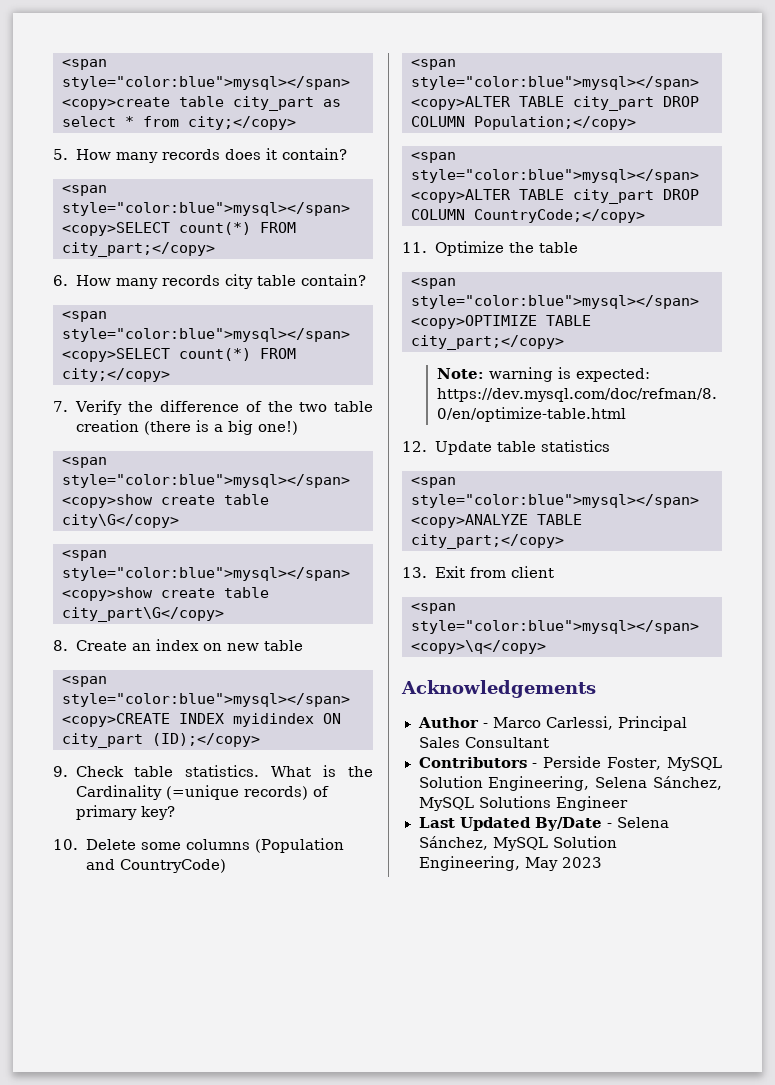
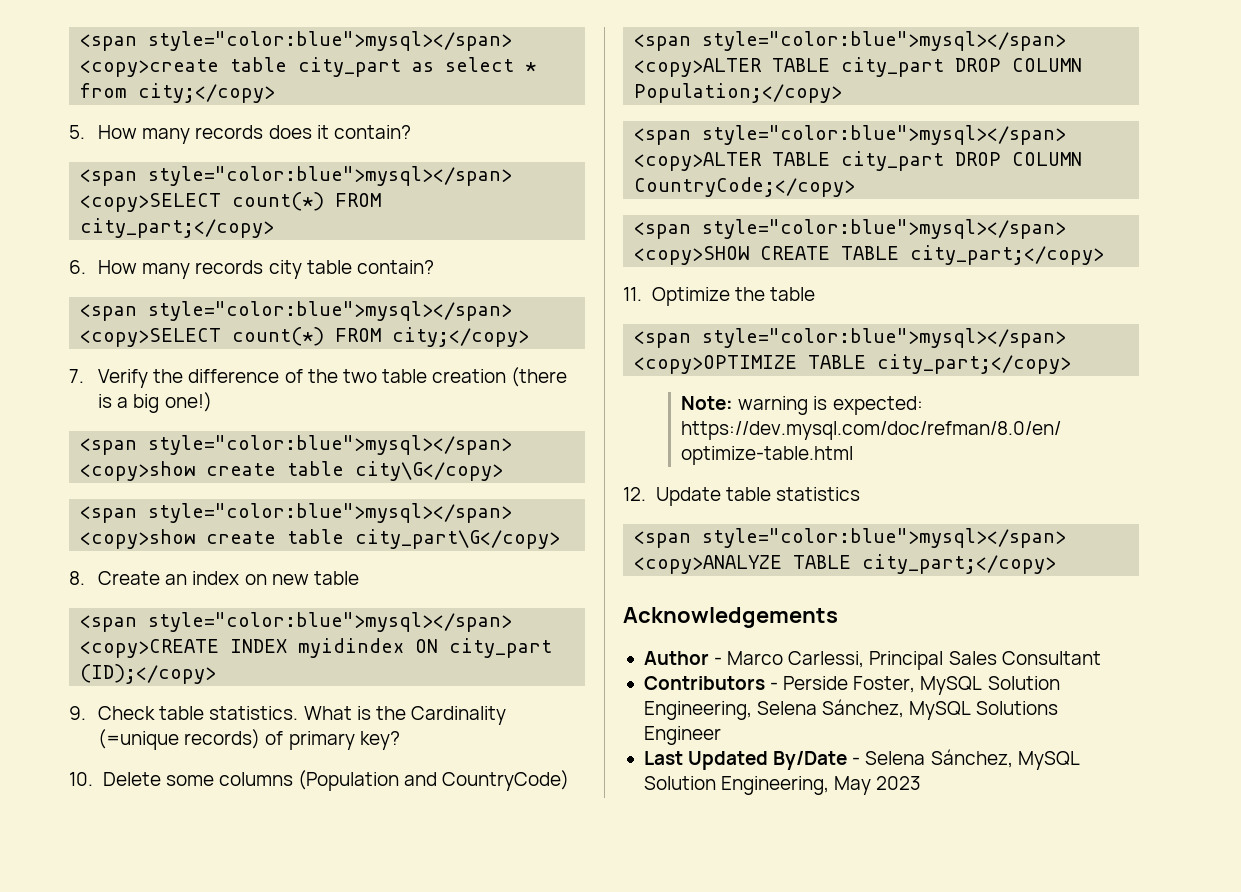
(645, 216) none -> [634,219,1067,239] [634,245,1105,265] // <span style="color:blue">mysql></span> <copy>SHOW CREATE TABLE city_part;</copy>
[402,566,554,578] [411,603,456,614] [411,620,699,634] [411,640,546,654] // 13. Exit from client // <span style="color:blue">mysql></span> <copy>\q</copy> -> (1057, 564) none

